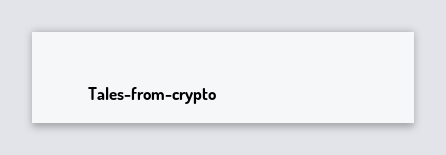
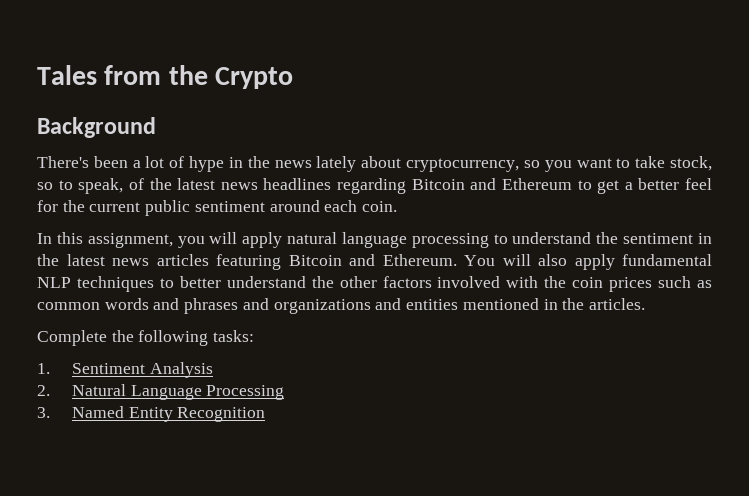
[88,87,216,104] Tales-from-crypto -> [37,65,294,89] [37,117,156,138] [37,156,712,172] [37,178,712,194] [37,200,398,216] [37,232,712,248] [37,254,712,270] [37,276,713,292] [37,298,645,314] [37,330,255,346] [37,362,213,378] [37,384,285,400] [37,406,266,422] Tales from the Crypto // Background // There's been a lot of hype in the news lately about cryptocurrency, so you want to take stock, so to speak, of the latest news headlines regarding Bitcoin and Ethereum to get a better feel for the current public sentiment around each coin. // In this assignment, you will apply natural language processing to understand the sentiment in the latest news articles featuring Bitcoin and Ethereum. You will also apply fundamental NLP techniques to better understand the other factors involved with the coin prices such as common words and phrases and organizations and entities mentioned in the articles. // Complete the following tasks: // 1. Sentiment Analysis // 2. Natural Language Processing // 3. Named Entity Recognition

